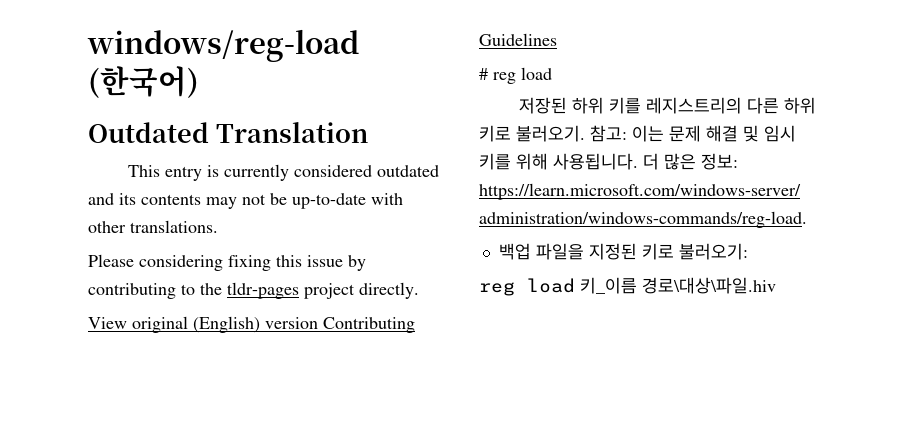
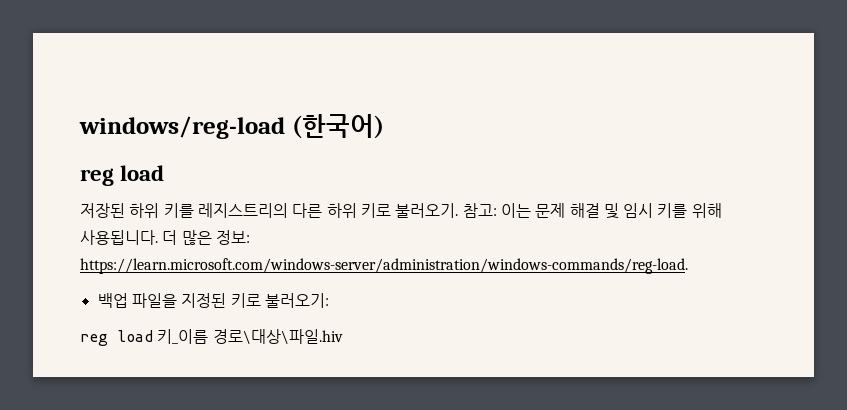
[88,122,368,143] [127,164,439,181] [88,193,403,209] [88,220,218,233] [88,254,366,271] [88,282,419,299] [88,316,415,333] [479,33,557,46] [479,68,488,80] Outdated Translation // This entry is currently considered outdated and its contents may not be up-to-date with other translations. // Please considering fixing this issue by contributing to the tldr-pages project directly. // View original (English) version Contributing Guidelines // # -> (384, 126) none

